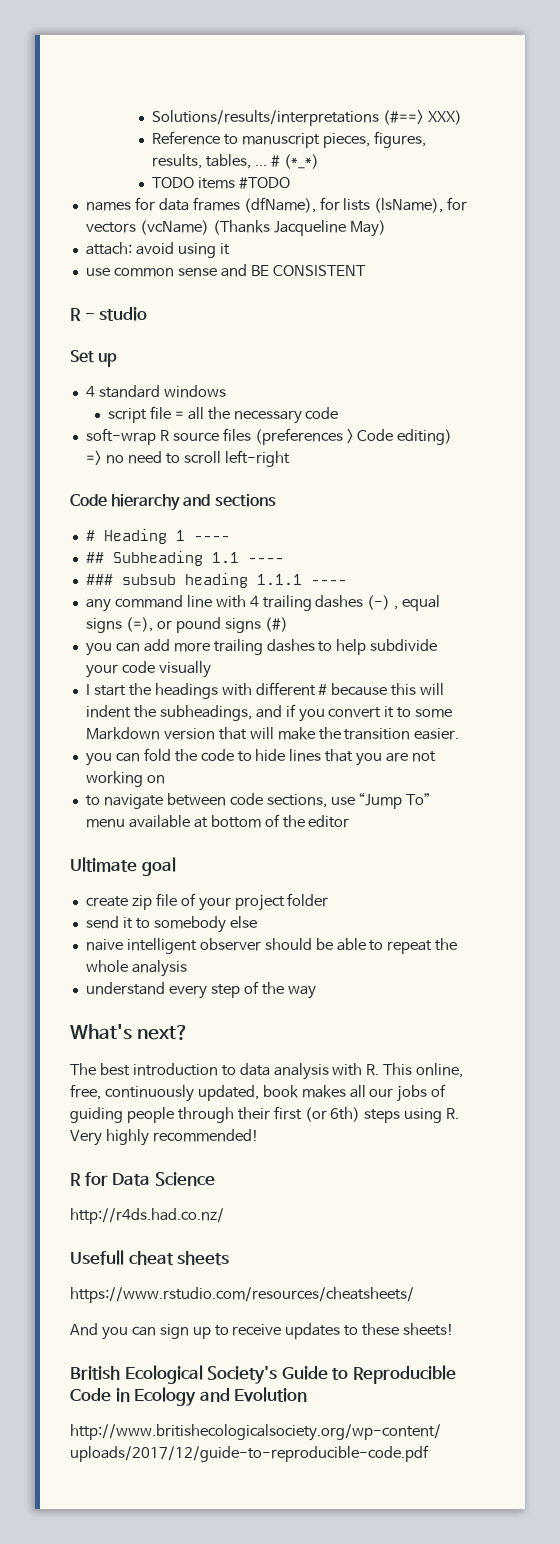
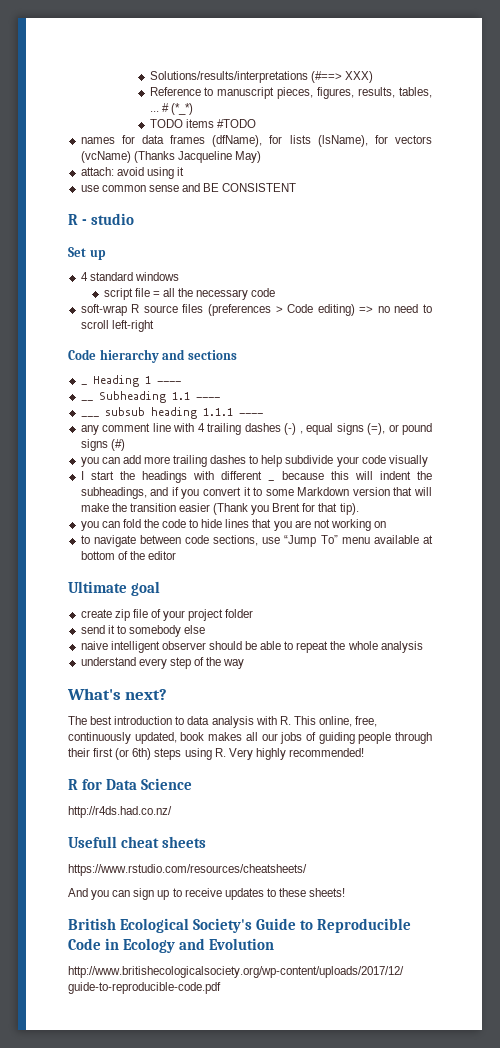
[85,530,95,541] # -> [80,384,87,385] _
[85,552,104,563] ## -> [80,400,93,401] __
[85,574,113,585] ### -> [80,416,99,417] ___
[114,595,183,608] command -> [102,423,151,432] comment
[318,684,328,695] # -> [268,480,275,481] _
[414,728,460,740] easier. -> [178,503,359,515] easier (Thank you Brent for that tip).

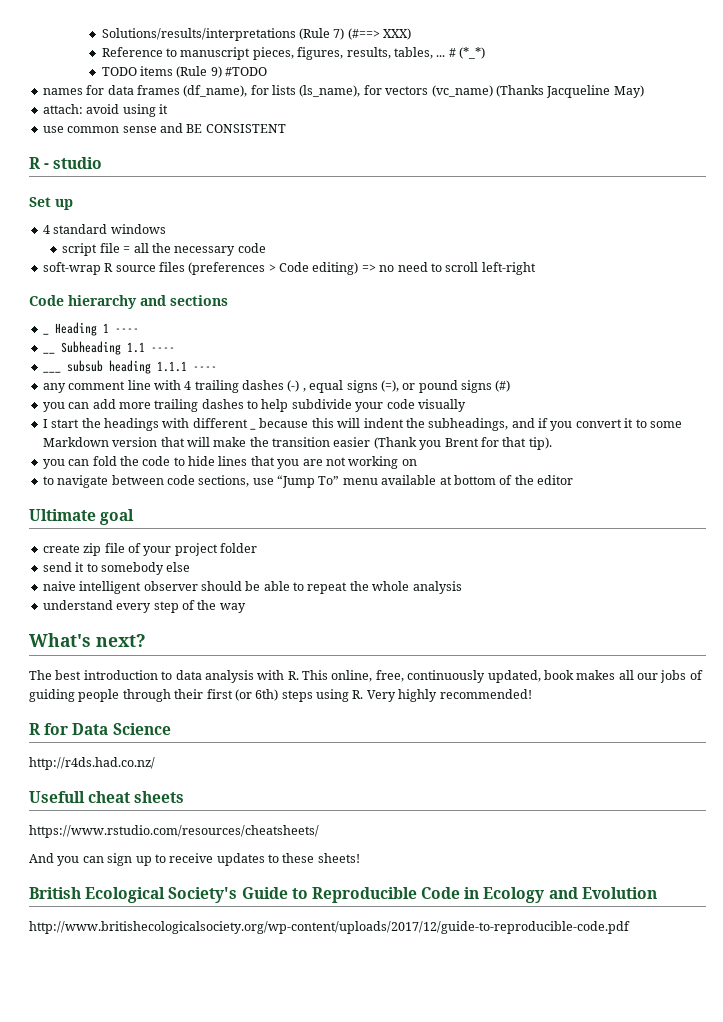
(308, 77) none -> [299,28,345,40] (Rule 7)
(214, 123) none -> [176,66,222,78] (Rule 9)
[212,135,263,147] (dfName), -> [183,85,248,97] (df_name),
[317,135,368,147] (lsName), -> [299,85,361,97] (ls_name),
[80,151,131,163] (vcName) -> [431,85,493,97] (vc_name)

